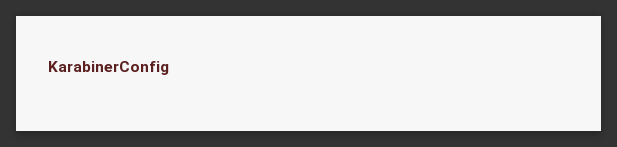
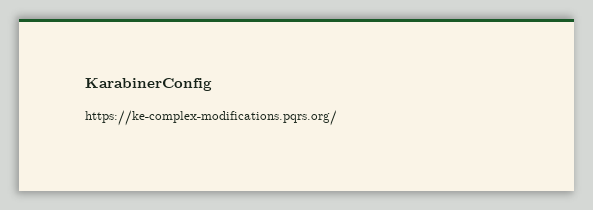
(169, 68) none -> [85,110,337,126] // https://ke-complex-modifications.pqrs.org/

